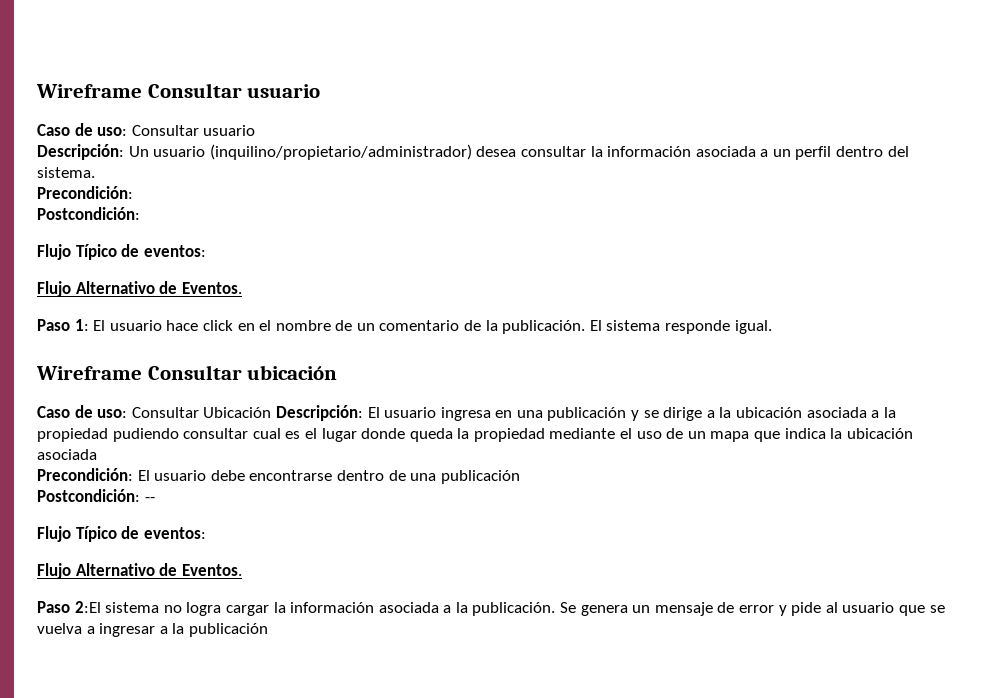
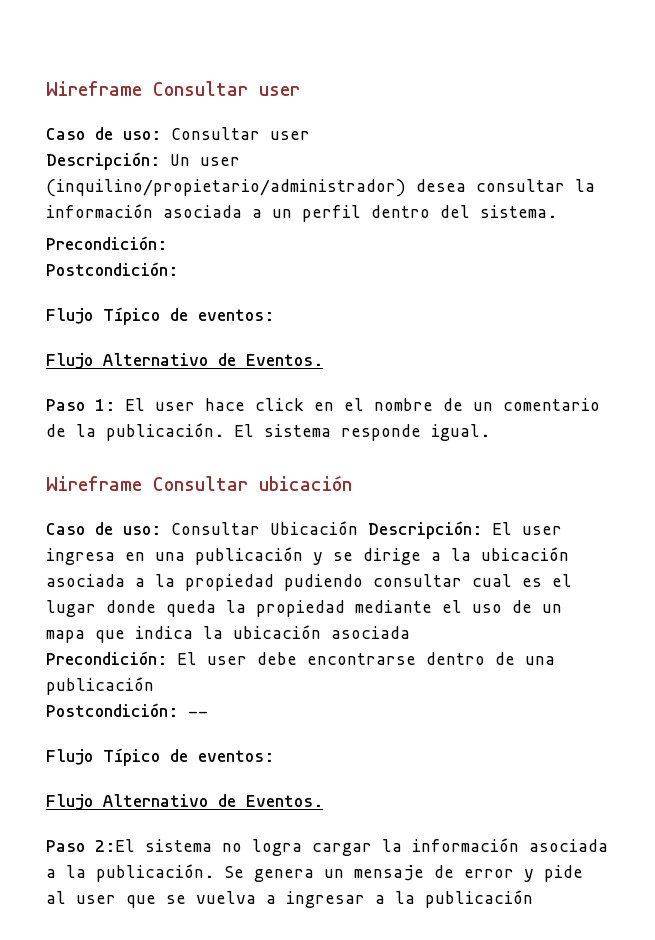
[36,83,321,98] [37,123,256,136] Wireframe Consultar usuario // Caso de uso: Consultar usuario -> [46,81,300,96] [46,127,310,140] Wireframe Consultar user // Caso de uso: Consultar user
[153,146,206,157] usuario -> [200,157,240,166] user
[109,320,162,331] usuario -> [155,402,195,411] user
[384,407,437,418] usuario -> [522,526,562,535] user
[154,470,207,481] usuario -> [207,656,247,665] user
[842,602,895,613] usuario -> [76,895,116,904] user

